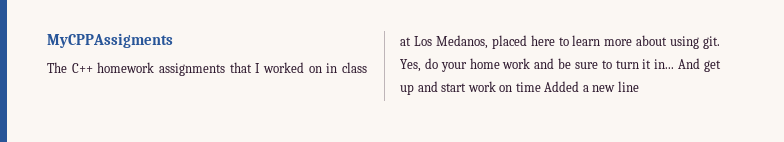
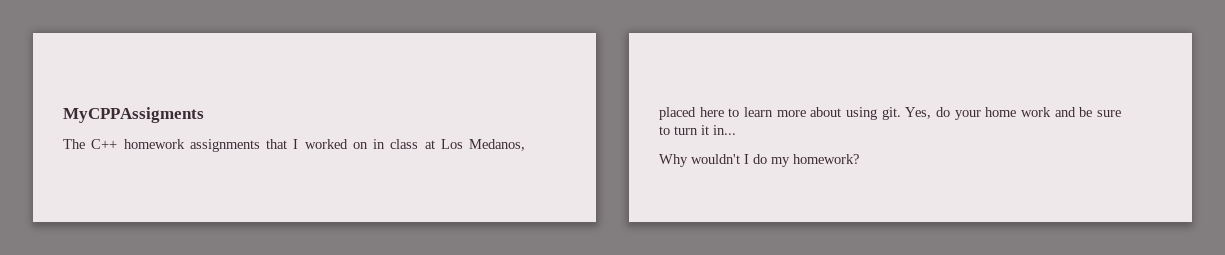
[678,58,721,72] [400,81,639,95] And get up and start work on time Added a new line -> [659,154,859,167] // Why wouldn't I do my homework?

